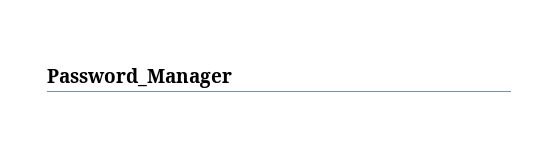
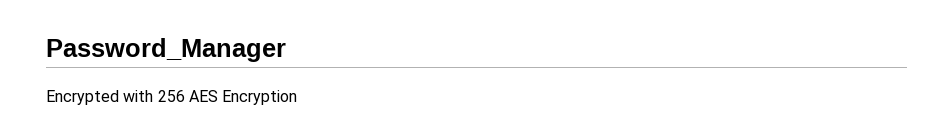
(232, 78) none -> [46,90,298,105] // Encrypted with 256 AES Encryption

